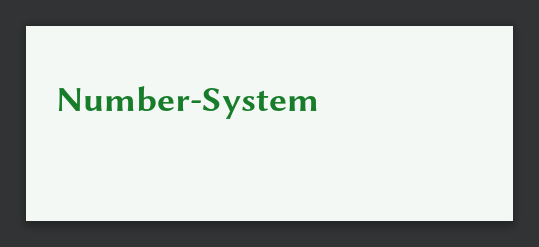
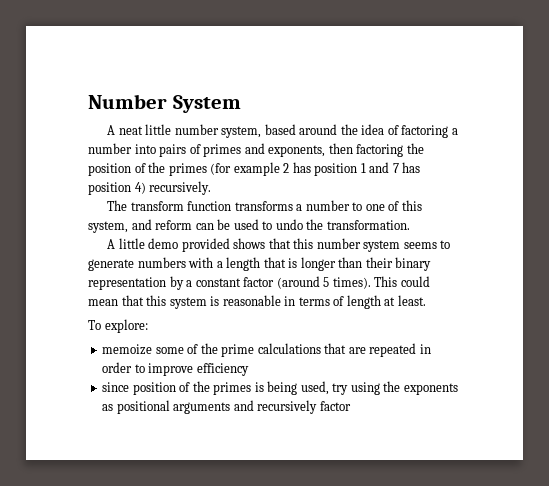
[56,86,319,119] Number-System -> [88,94,241,113] [107,124,458,138] [88,143,424,157] [88,162,421,176] [88,181,212,195] [107,200,422,211] [88,219,410,233] [107,238,451,252] [88,257,432,271] [88,276,430,290] [88,295,426,309] [88,319,148,333] [102,343,431,357] [102,362,249,376] [102,381,458,395] [102,400,351,414] Number System // A neat little number system, based around the idea of factoring a number into pairs of primes and exponents, then factoring the position of the primes (for example 2 has position 1 and 7 has position 4) recursively. // The transform function transforms a number to one of this system, and reform can be used to undo the transformation. // A little demo provided shows that this number system seems to generate numbers with a length that is longer than their binary representation by a constant factor (around 5 times). This could mean that this system is reasonable in terms of length at least. // To explore: // memoize some of the prime calculations that are repeated in order to improve efficiency // since position of the primes is being used, try using the exponents as positional arguments and recursively factor

